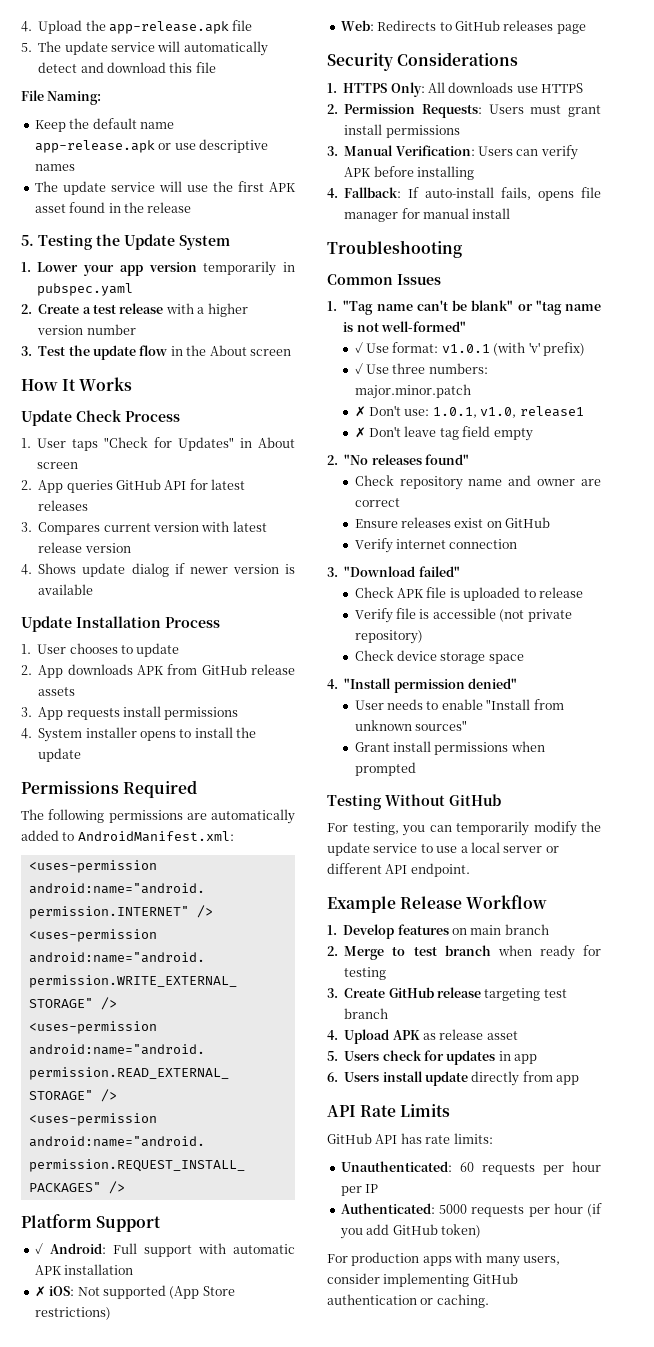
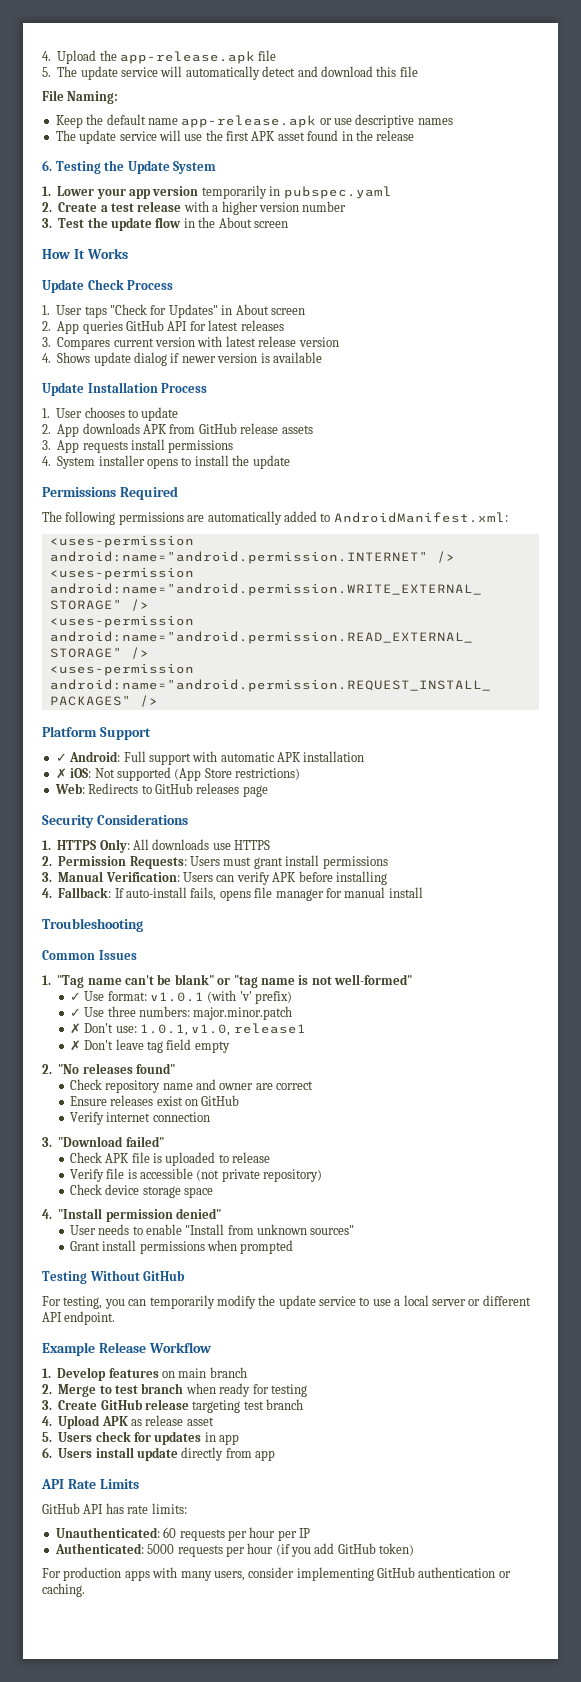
[21,235,34,246] 5. -> [42,160,52,171] 6.

